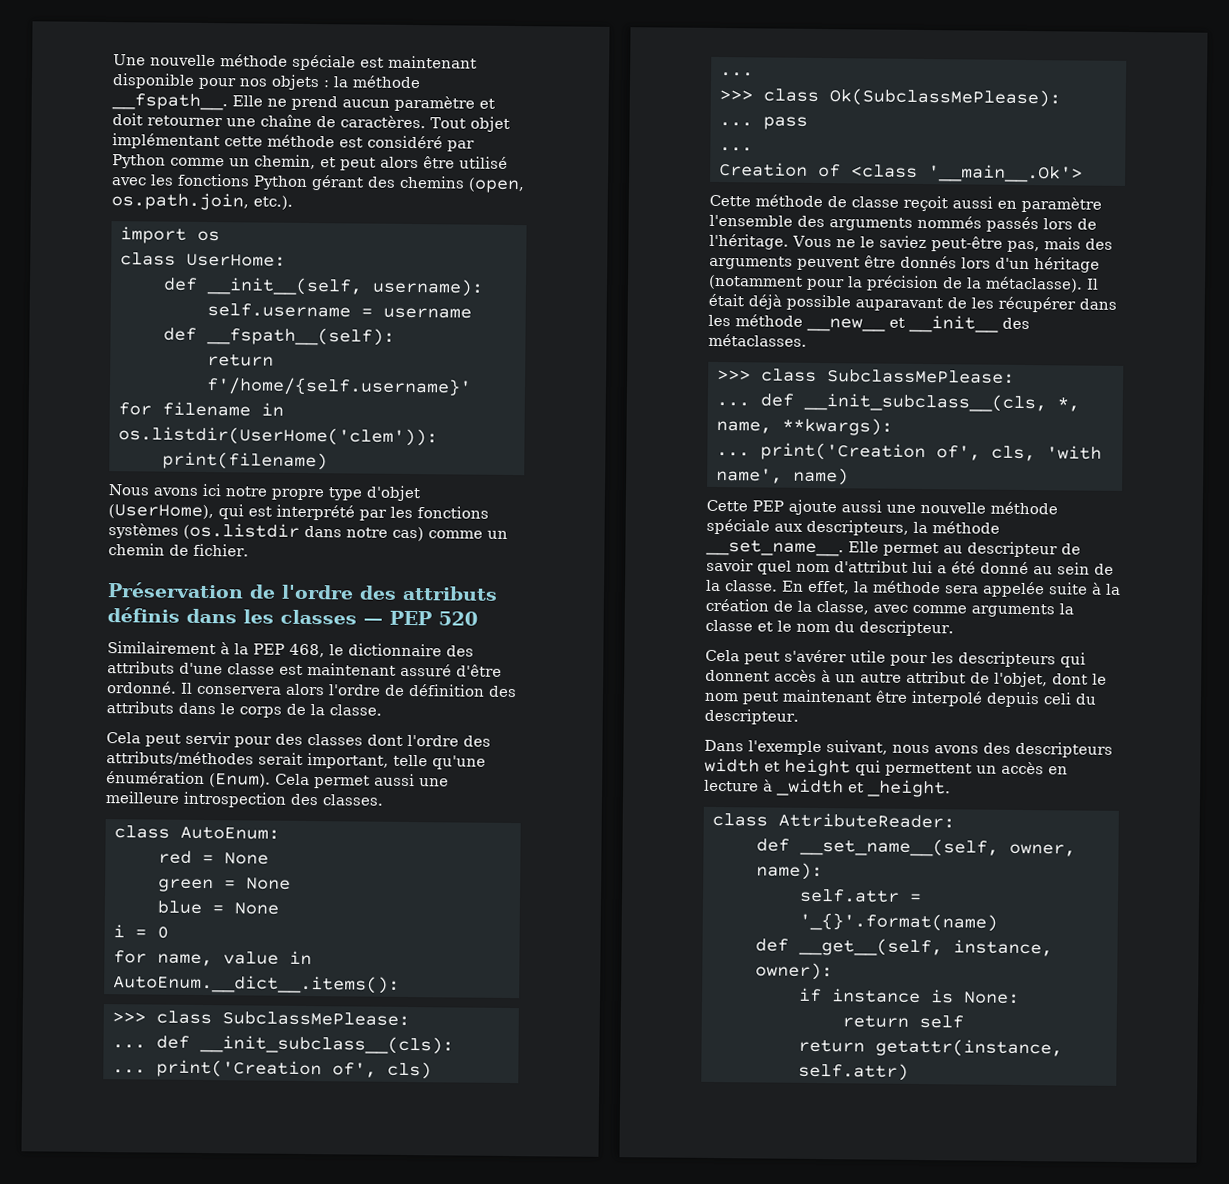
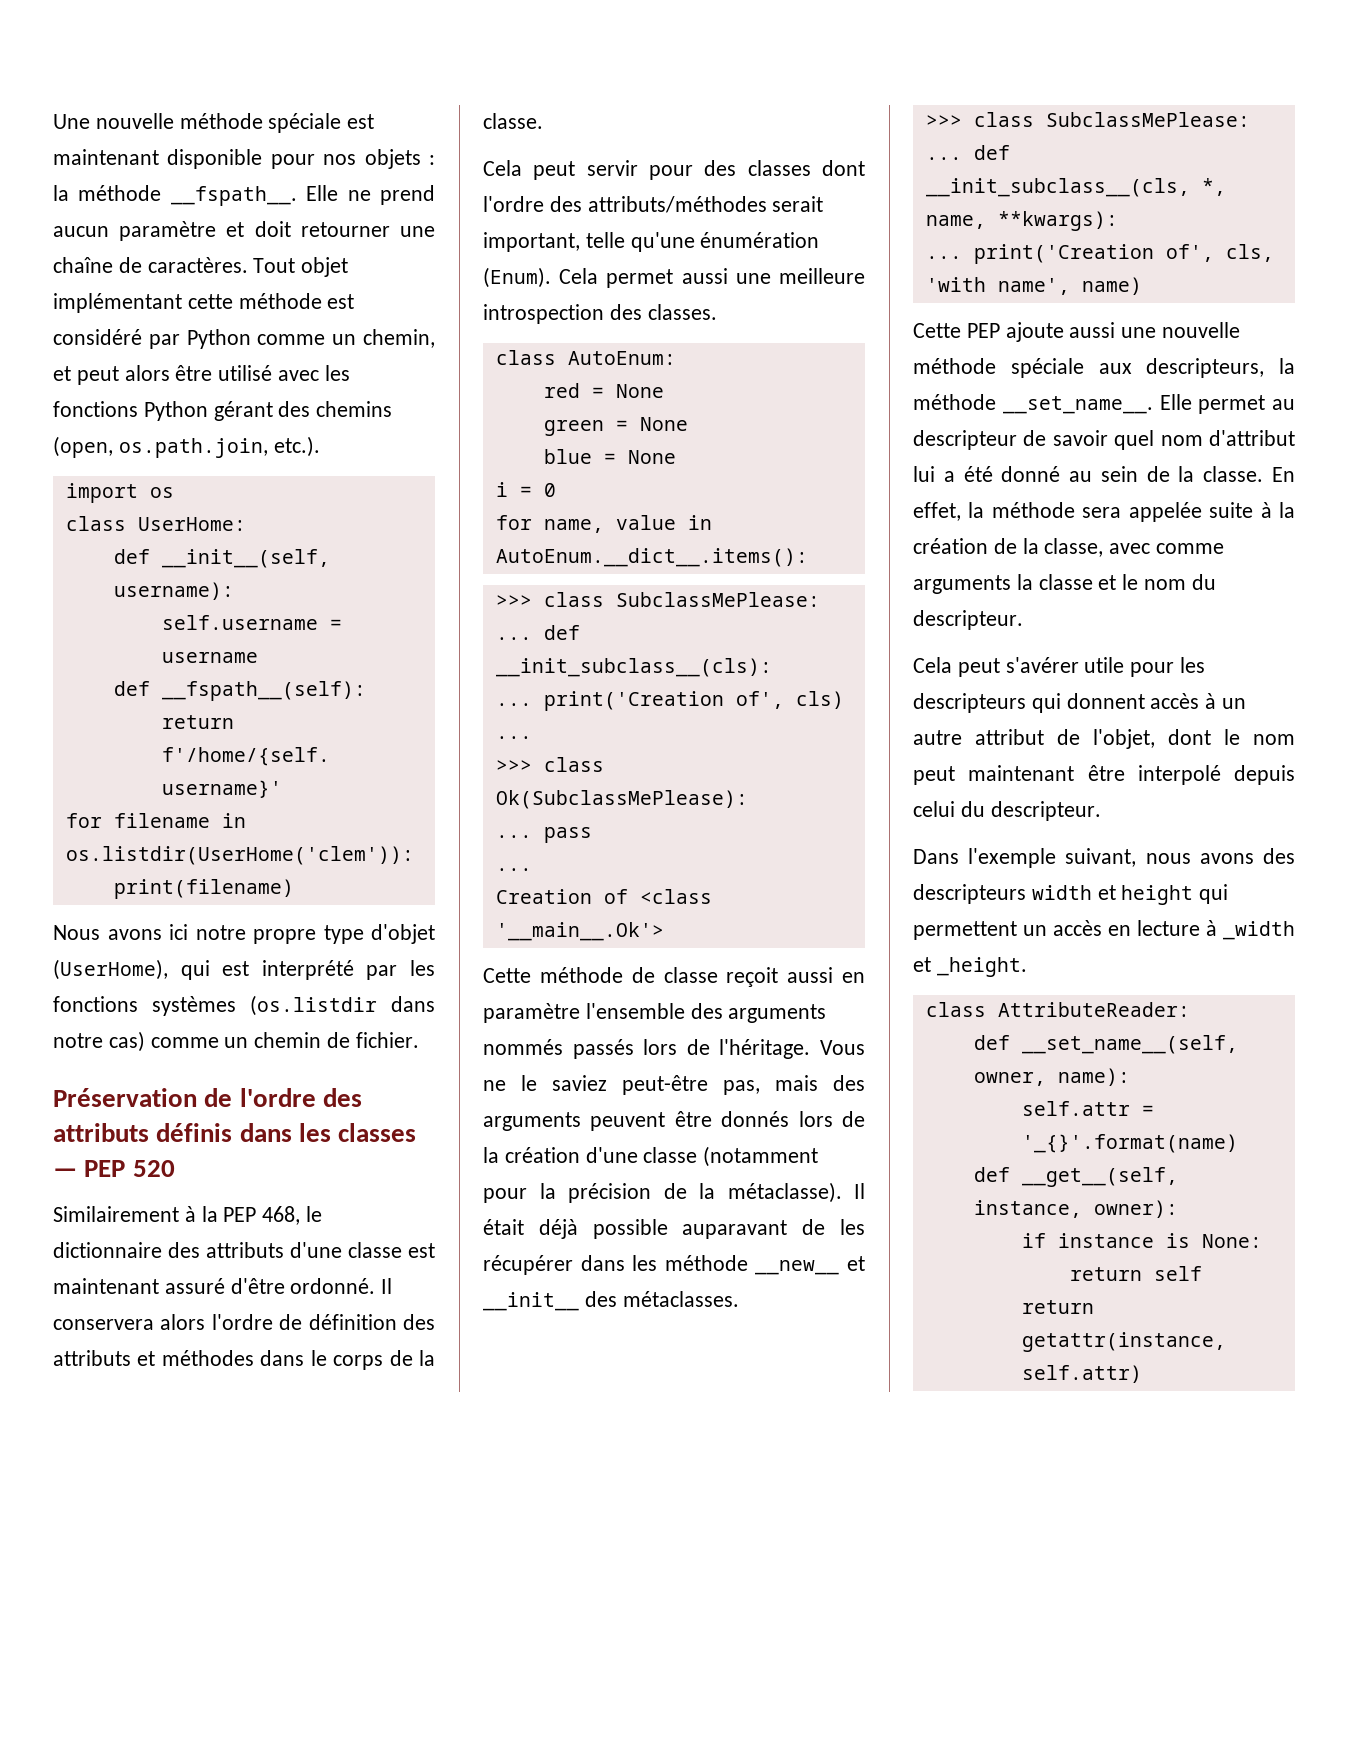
(174, 707) none -> [137,1350,254,1366] et méthodes
[995,257,1100,273] d'un héritage -> [842,1111,865,1127] [483,1147,698,1163] de la création d'une classe
[1043,692,1072,705] celi -> [913,801,955,817] celui

